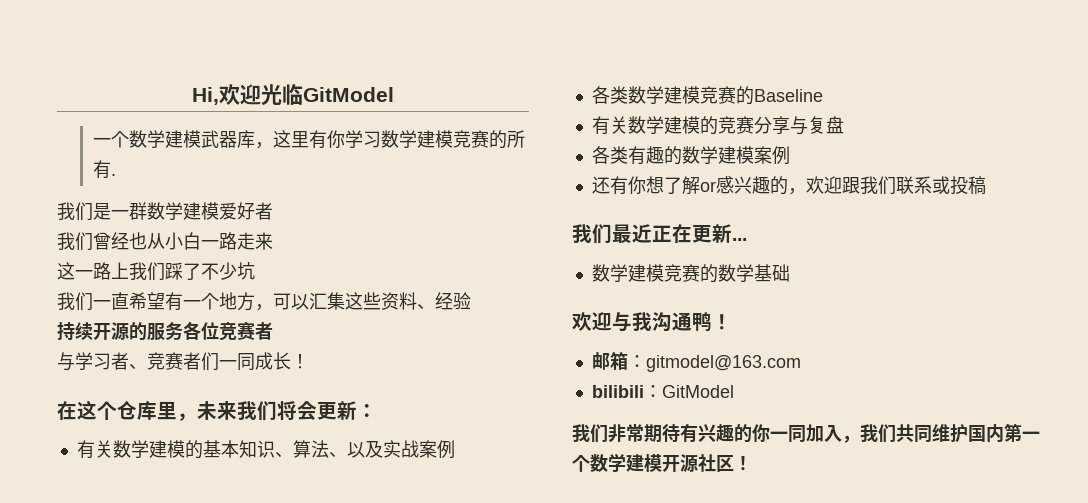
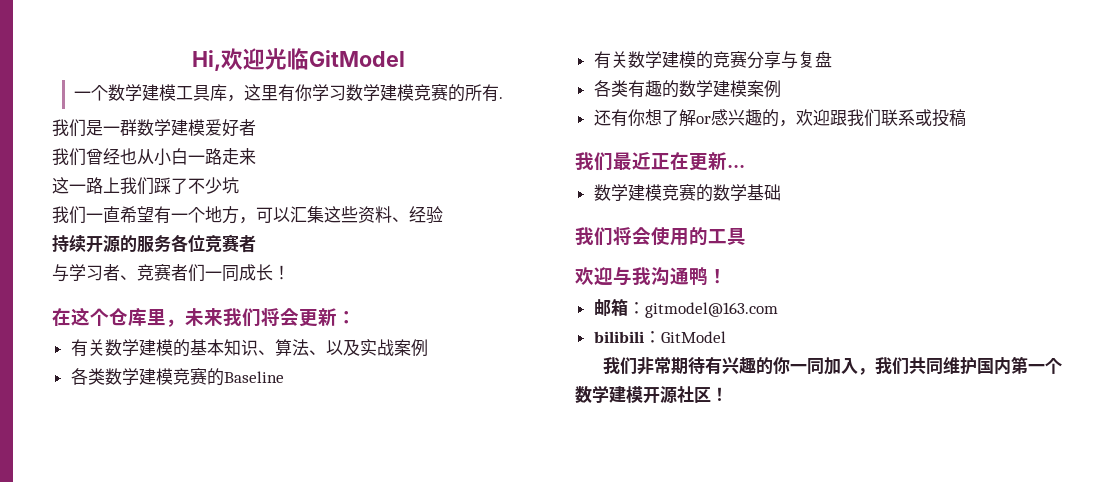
[200,130,237,148] 武器 -> [176,85,211,101] 工具
(790, 273) none -> [575,227,746,246] // 我们将会使用的工具

